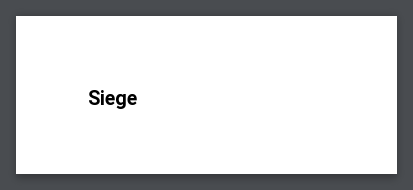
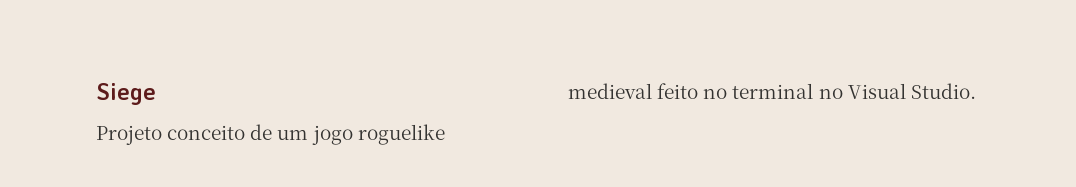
(137, 99) none -> [96,124,445,145] [568,83,976,99] // Projeto conceito de um jogo roguelike medieval feito no terminal no Visual Studio.

